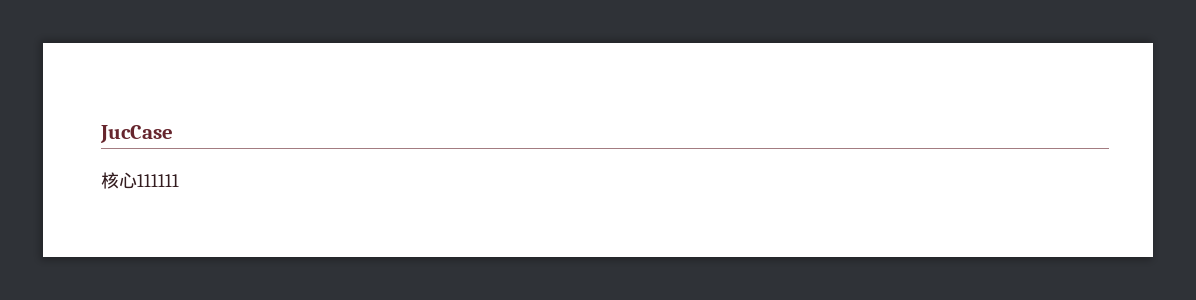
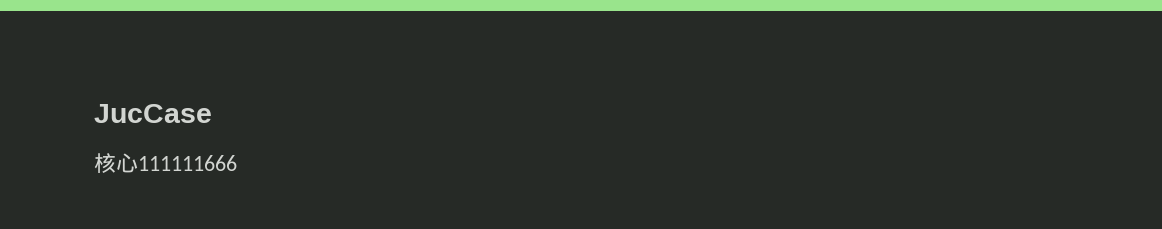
[137,174,179,187] 111111 -> [138,155,237,171] 111111666

